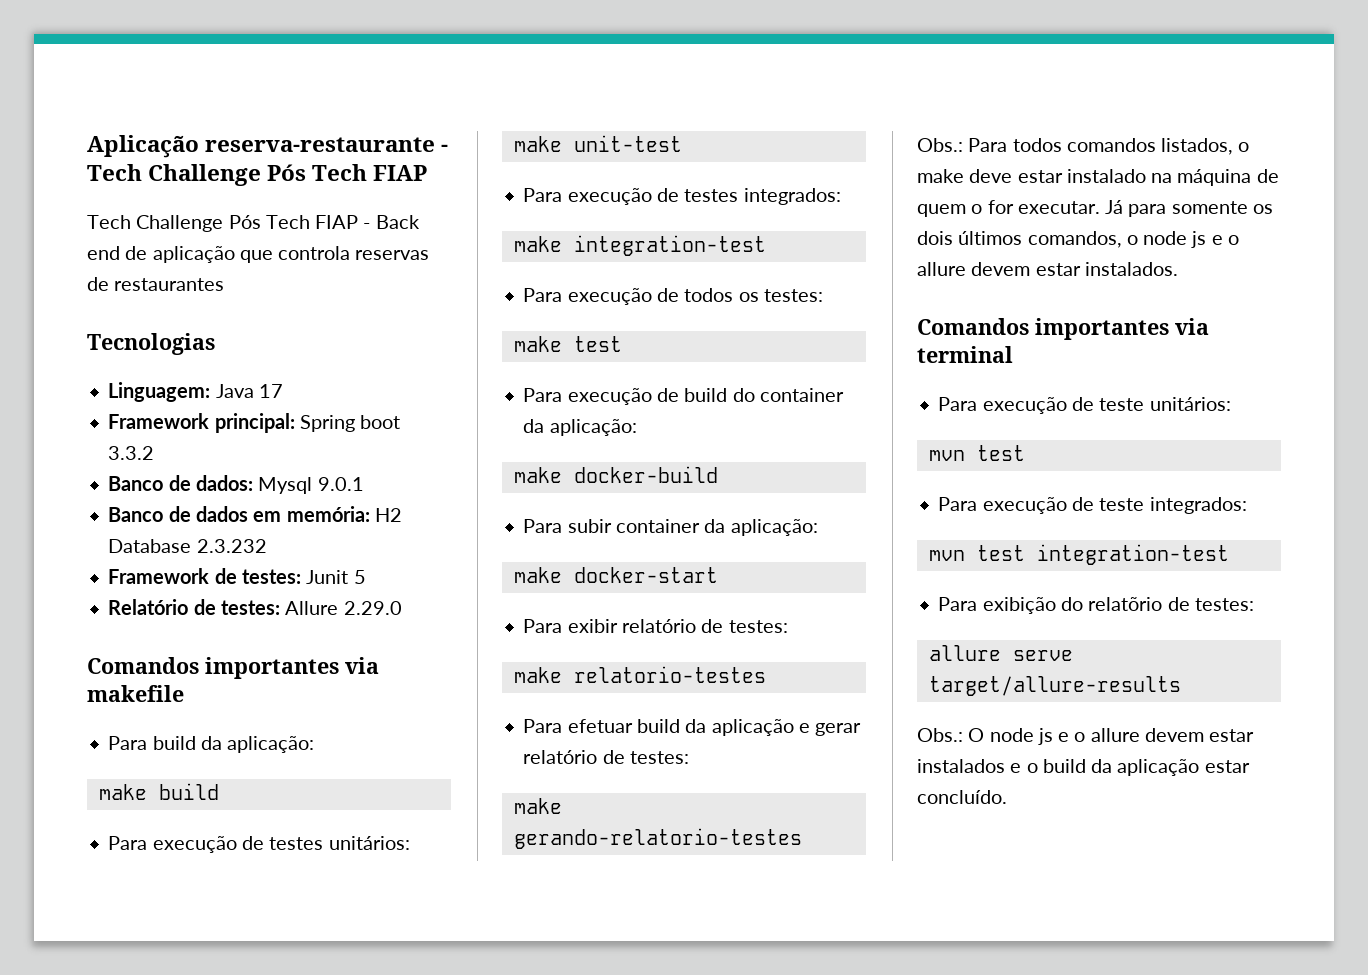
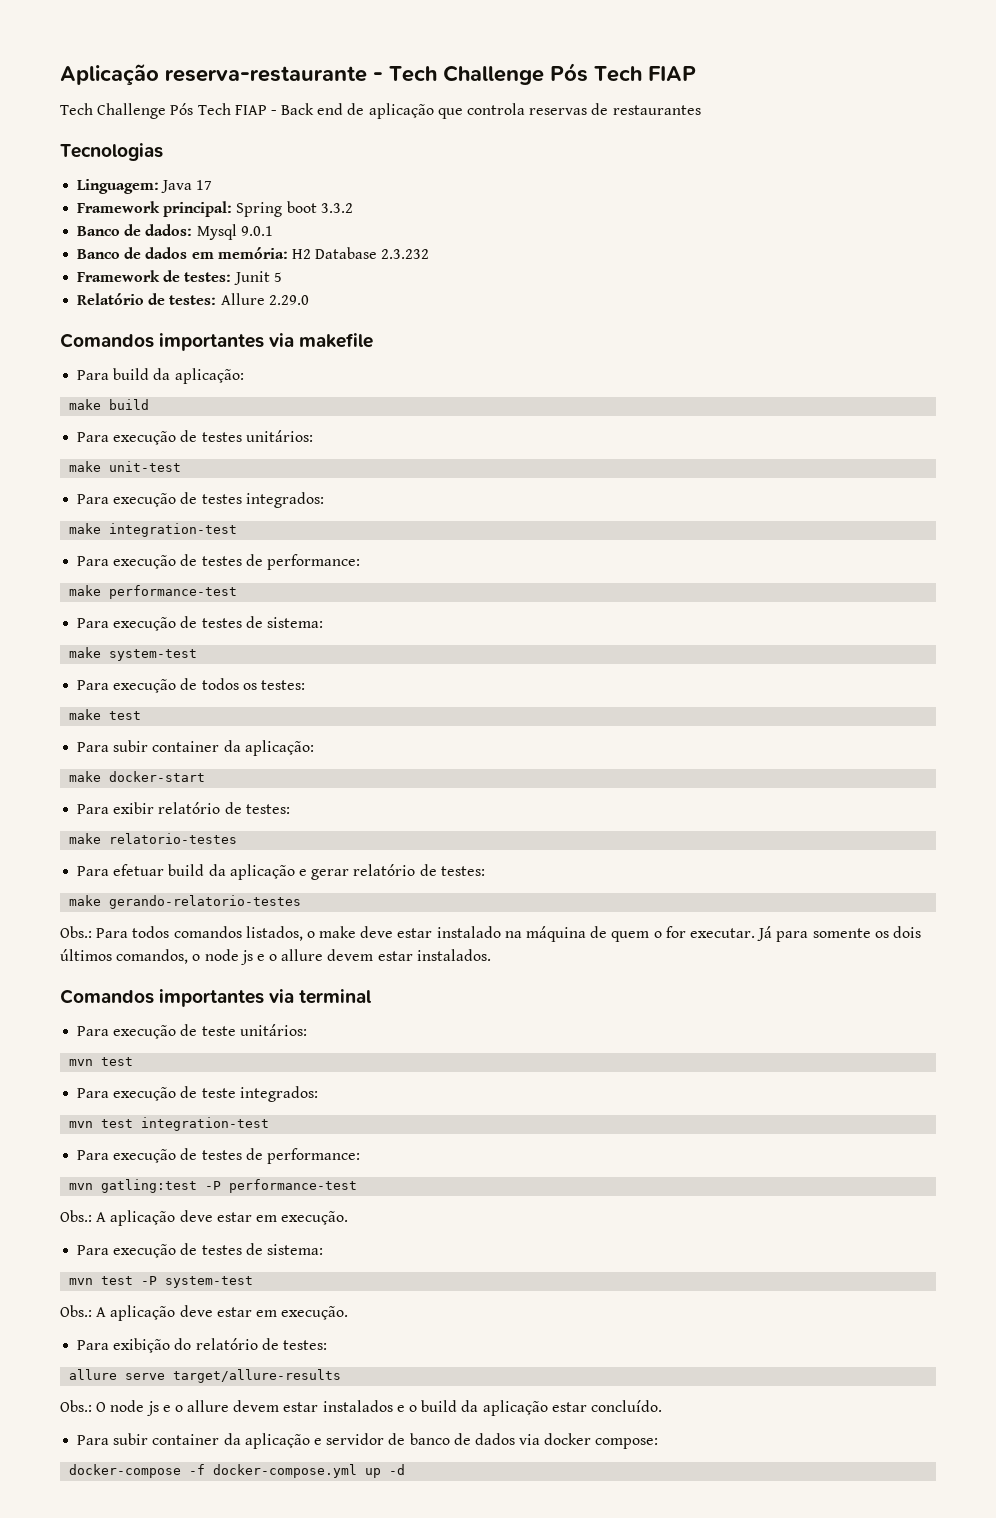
(766, 245) none -> [77,554,360,570] [69,585,238,599] [77,616,323,631] [69,647,198,661] // Para execução de testes de performance: // make performance-test // Para execução de testes de sistema: // make system-test
[523,388,844,405] [523,419,637,436] [513,466,718,483] // Para execução de build do container da aplicação: // make docker-build -> (142, 715) none
(1229, 554) none -> [77,1148,360,1164] [69,1179,358,1193] [60,1210,349,1226] [77,1243,323,1258] [69,1276,254,1288] [60,1305,349,1321] // Para execução de testes de performance: // mvn gatling:test -P performance-test // Obs.: A aplicação deve estar em execução. // Para execução de testes de sistema: // mvn test -P system-test // Obs.: A aplicação deve estar em execução.
[1088,597,1163,611] relatõrio -> [195,1338,258,1350] relatório
(1007, 797) none -> [77,1433,659,1449] [69,1464,406,1478] // Para subir container da aplicação e servidor de banco de dados via docker compose: // docker-compose -f docker-compose.yml up -d

